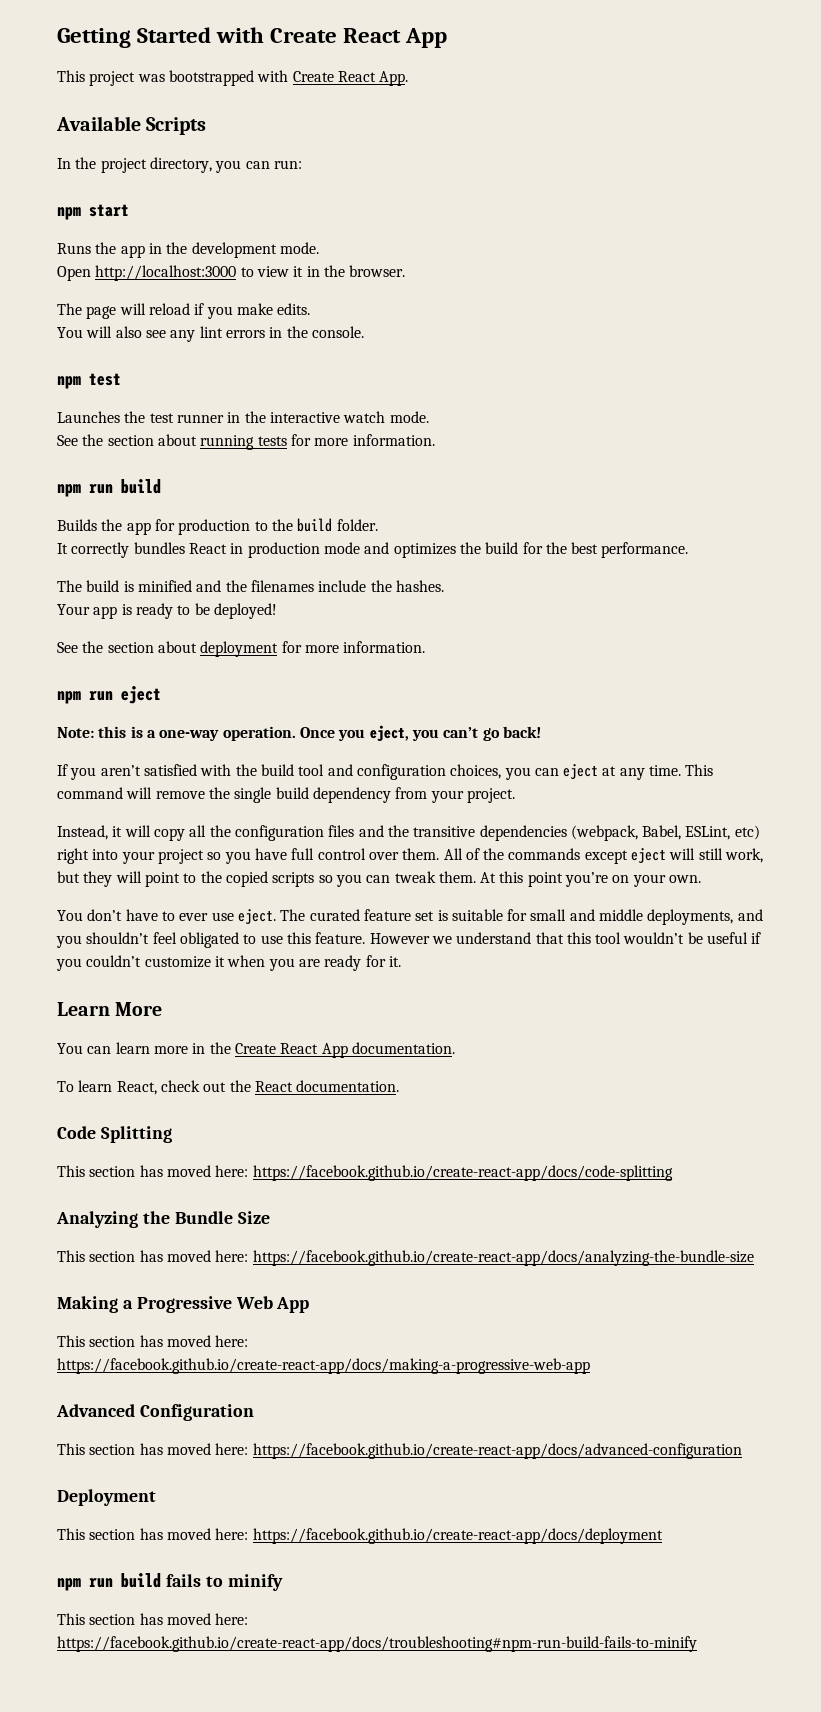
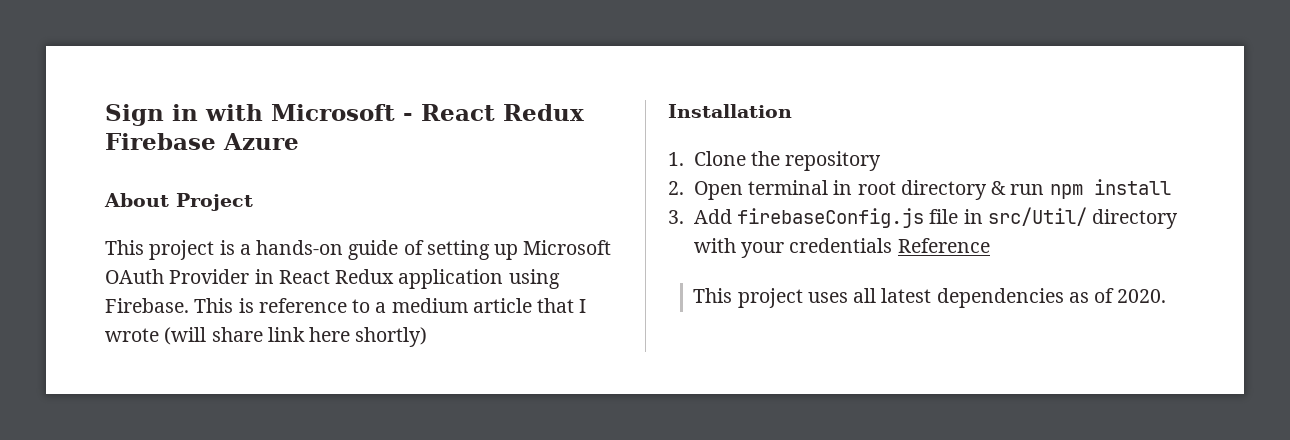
[57,27,448,48] [57,70,409,86] [56,116,207,135] [57,157,302,173] [57,204,129,220] [57,242,319,258] [57,265,406,281] [57,303,311,319] [57,326,364,342] [57,373,121,389] [57,411,429,423] [57,434,435,450] [57,479,161,497] [57,518,378,535] [57,542,689,558] [57,580,444,592] [57,603,277,619] [57,641,426,657] [57,686,161,704] [57,725,541,741] [57,764,714,780] [57,787,515,803] [57,825,760,841] [57,848,764,864] [57,871,702,887] [57,909,763,925] [56,932,762,948] [56,955,401,971] [57,1002,163,1016] [57,1042,455,1058] [57,1080,400,1095] [57,1126,172,1143] [57,1165,673,1181] [56,1211,270,1228] [57,1250,754,1266] [57,1296,310,1313] [57,1335,249,1347] [57,1358,590,1374] [56,1404,254,1421] [57,1443,742,1459] [57,1489,156,1506] [57,1528,663,1544] [57,1573,283,1591] [57,1613,249,1625] [57,1636,697,1652] Getting Started with Create React App // This project was bootstrapped with Create React App. // Available Scripts // In the project directory, you can run: // npm start // Runs the app in the development mode. // Open http://localhost:3000 to view it in the browser. // The page will reload if you make edits. // You will also see any lint errors in the console. // npm test // Launches the test runner in the interactive watch mode. // See the section about running tests for more information. // npm run build // Builds the app for production to the build folder. // It correctly bundles React in production mode and optimizes the build for the best performance. // The build is minified and the filenames include the hashes. // Your app is ready to be deployed! // See the section about deployment for more information. // npm run eject // Note: this is a one-way operation. Once you eject, you can’t go back! // If you aren’t satisfied with the build tool and configuration choices, you can eject at any time. This command will remove the single build dependency from your project. // Instead, it will copy all the configuration files and the transitive dependencies (webpack, Babel, ESLint, etc) right into your project so you have full control over them. All of the commands except eject will still work, but they will point to the copied scripts so you can tweak them. At this point you’re on your own. // You don’t have to ever use eject. The curated feature set is suitable for small and middle deployments, and you shouldn’t feel obligated to use this feature. However we understand that this tool wouldn’t be useful if you couldn’t customize it when you are ready for it. // Learn More // You can learn more in the Create React App documentation. // To learn React, check out the React documentation. // Code Splitting // This section has moved here: https://facebook.github.io/create-react-app/docs/code-splitting // Analyzing the Bundle Size // This section has moved here: https://facebook.github.io/create-react-app/docs/analyzing-the-bundle-size // Making a Progressive Web App // This section has moved here: https://facebook.github.io/create-react-app/docs/making-a-progressive-web-app // Advanced Configuration // This section has moved here: https://facebook.github.io/create-react-app/docs/advanced-configuration // Deployment // This section has moved here: https://facebook.github.io/create-react-app/docs/deployment // npm run build fails to minify // This section has moved here: https://facebook.github.io/create-react-app/docs/troubleshooting#npm-run-build-fails-to-minify -> [105,104,584,126] [105,133,299,150] [104,193,253,211] [105,240,612,260] [105,269,560,289] [105,298,587,313] [105,327,428,347] [668,104,792,118] [668,151,882,171] [668,179,1171,200] [668,207,1179,229] [693,238,990,258] [693,288,1167,308] Sign in with Microsoft - React Redux Firebase Azure // About Project // This project is a hands-on guide of setting up Microsoft OAuth Provider in React Redux application using Firebase. This is reference to a medium article that I wrote (will share link here shortly) // Installation // 1. Clone the repository // 2. Open terminal in root directory & run npm install // 3. Add firebaseConfig.js file in src/Util/ directory with your credentials Reference // This project uses all latest dependencies as of 2020.

